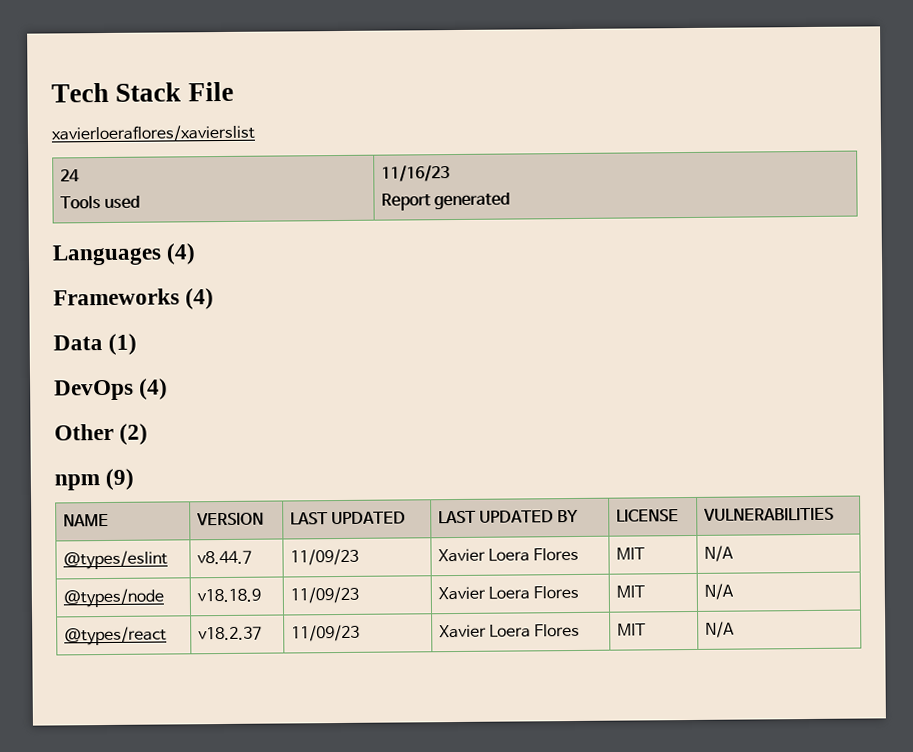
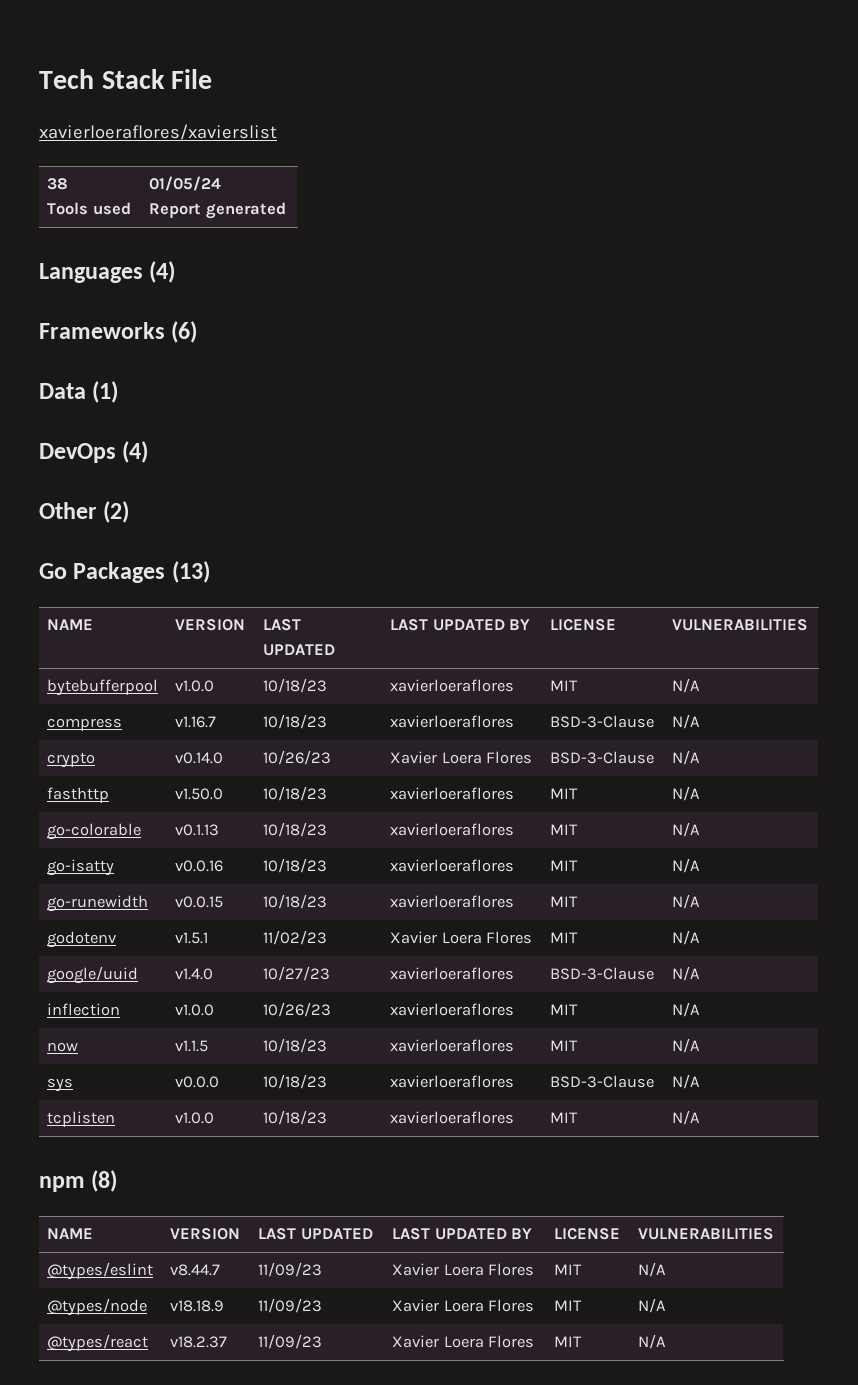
[60,169,81,182] 24 -> [47,178,69,190] 38
[381,165,451,182] 11/16/23 -> [149,176,222,191] 01/05/24
[185,288,215,310] (4) -> [171,321,198,343] (6)
(149, 434) none -> [39,561,210,583] [47,619,94,630] [175,619,246,631] [263,619,302,631] [263,644,336,656] [390,619,531,631] [550,619,617,631] [672,619,809,631] [47,679,159,696] [175,680,215,692] [263,678,328,693] [390,679,515,692] [550,680,579,691] [672,678,701,693] [47,718,123,731] [175,716,217,728] [263,714,328,729] [390,715,515,728] [550,715,655,728] [672,714,701,729] [47,752,96,768] [175,752,224,764] [263,750,332,765] [390,751,533,764] [550,751,655,764] [672,750,701,765] [47,787,110,803] [175,788,224,800] [263,786,328,801] [390,787,515,800] [550,788,579,799] [672,786,701,801] [47,823,142,840] [175,824,220,836] [263,822,328,837] [390,823,515,836] [550,824,579,835] [672,822,701,837] [47,859,115,876] [175,860,224,872] [263,858,328,873] [390,859,515,872] [550,860,579,871] [672,858,701,873] [47,895,149,912] [175,896,224,908] [263,894,328,909] [390,895,515,908] [550,896,579,907] [672,894,701,909] [47,931,117,948] [175,932,209,944] [263,930,328,945] [390,931,533,944] [550,932,579,943] [672,930,701,945] [47,966,139,984] [175,968,214,980] [263,966,331,981] [390,967,515,980] [550,967,655,980] [672,966,701,981] [47,1003,121,1016] [175,1004,215,1016] [263,1002,332,1017] [390,1003,515,1016] [550,1004,579,1015] [672,1002,701,1017] [47,1042,79,1052] [175,1040,209,1052] [263,1038,328,1053] [390,1039,515,1052] [550,1040,579,1051] [672,1038,701,1053] [47,1078,74,1092] [175,1076,220,1088] [263,1074,328,1089] [390,1075,515,1088] [550,1075,655,1088] [672,1074,701,1089] [47,1111,116,1127] [175,1112,215,1124] [263,1110,328,1125] [390,1111,515,1124] [550,1112,579,1123] [672,1110,701,1125] // Go Packages (13) // NAME | VERSION | LAST UPDATED | LAST UPDATED BY | LICENSE | VULNERABILITIES // bytebufferpool | v1.0.0 | 10/18/23 | xavierloeraflores | MIT | N/A // compress | v1.16.7 | 10/18/23 | xavierloeraflores | BSD-3-Clause | N/A // crypto | v0.14.0 | 10/26/23 | Xavier Loera Flores | BSD-3-Clause | N/A // fasthttp | v1.50.0 | 10/18/23 | xavierloeraflores | MIT | N/A // go-colorable | v0.1.13 | 10/18/23 | xavierloeraflores | MIT | N/A // go-isatty | v0.0.16 | 10/18/23 | xavierloeraflores | MIT | N/A // go-runewidth | v0.0.15 | 10/18/23 | xavierloeraflores | MIT | N/A // godotenv | v1.5.1 | 11/02/23 | Xavier Loera Flores | MIT | N/A // google/uuid | v1.4.0 | 10/27/23 | xavierloeraflores | BSD-3-Clause | N/A // inflection | v1.0.0 | 10/26/23 | xavierloeraflores | MIT | N/A // now | v1.1.5 | 10/18/23 | xavierloeraflores | MIT | N/A // sys | v0.0.0 | 10/18/23 | xavierloeraflores | BSD-3-Clause | N/A // tcplisten | v1.0.0 | 10/18/23 | xavierloeraflores | MIT | N/A
[105,468,135,491] (9) -> [91,1170,118,1192] (8)

